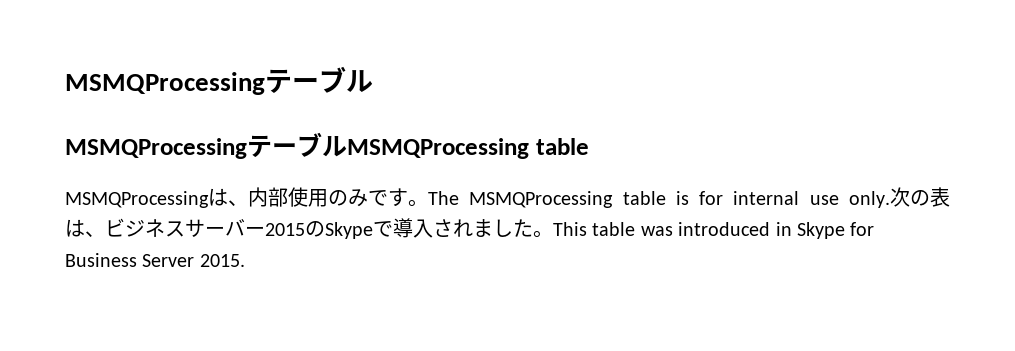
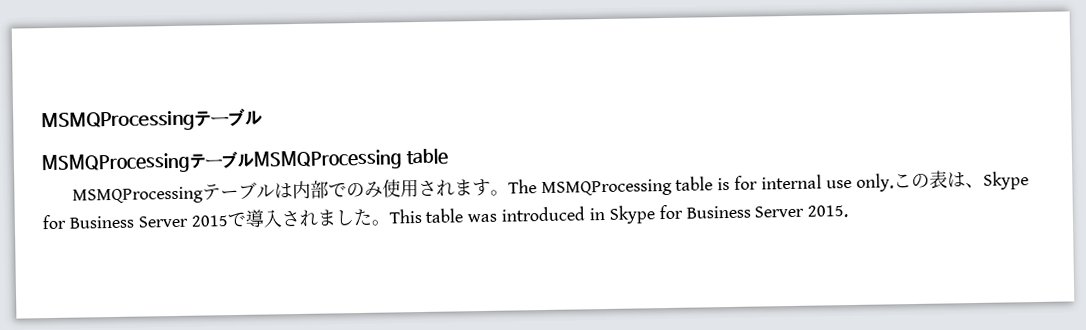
[208,187,388,207] は、内部使用のみで -> [201,179,473,201] テーブルは内部でのみ使用されま
[890,187,911,207] 次 -> [892,173,912,189] こ
[105,218,373,239] ビジネスサーバー2015のSkype -> [982,171,1029,190] [42,214,228,230] Skype for Business Server 2015

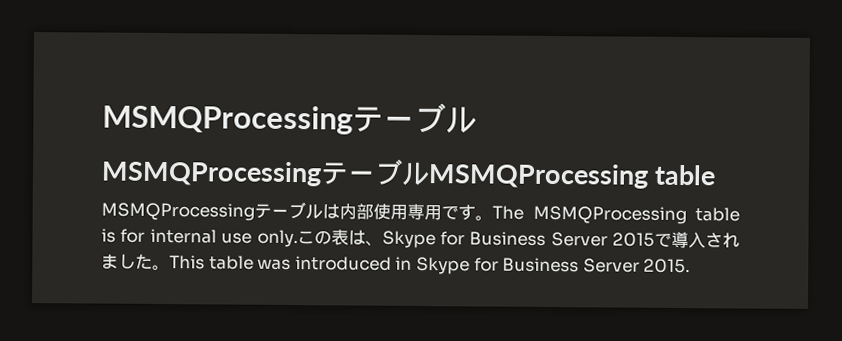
[327,179,473,198] でのみ使用されま -> [373,203,459,221] 使用専用で

